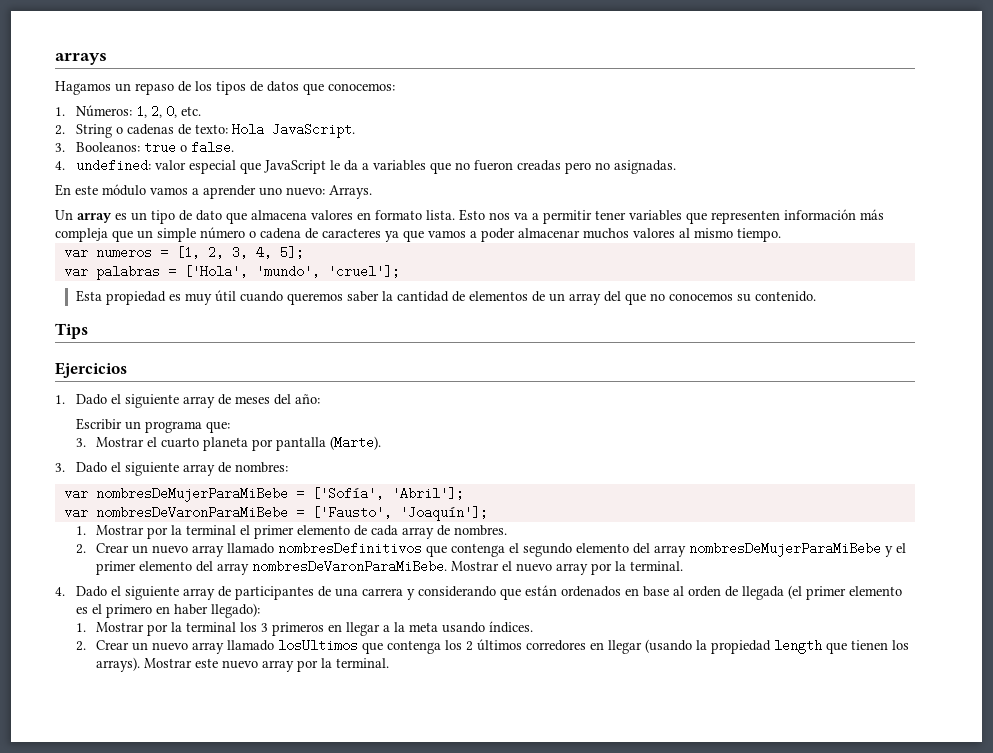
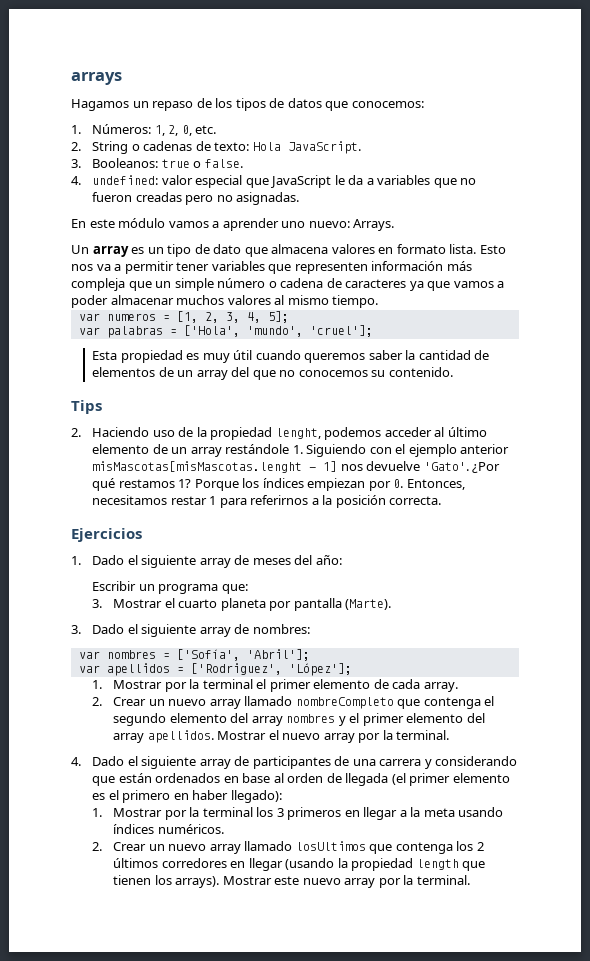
(88, 331) none -> [71,427,487,440] [92,444,510,457] [92,461,501,473] [92,478,465,491] [92,495,442,508] // 2. Haciendo uso de la propiedad lenght, podemos acceder al último elemento de un array restándole 1. Siguiendo con el ejemplo anterior misMascotas[misMascotas.lenght - 1] nos devuelve 'Gato'. ¿Por qué restamos 1? Porque los índices empiezan por 0. Entonces, necesitamos restar 1 para referirnos a la posición correcta.
[95,487,288,502] nombresDeMujerParaMiBebe -> [106,650,156,659] nombres
[95,506,488,521] nombresDeVaronParaMiBebe = ['Fausto', 'Joaquín']; -> [106,663,352,676] apellidos = ['Rodriguez', 'López'];
[402,525,508,539] [75,542,423,557] array de nombres. // 2. Crear un nuevo array llamado nombresDefinitivos -> [423,682,458,692] [92,696,394,709] array. // 2. Crear un nuevo array llamado nombreCompleto
[689,542,882,557] nombresDeMujerParaMiBebe -> [286,714,336,723] nombres
[252,560,448,573] nombresDeVaronParaMiBebe. -> [147,730,214,743] apellidos.
[489,621,534,633] índices. -> [113,824,224,834] índices numéricos.

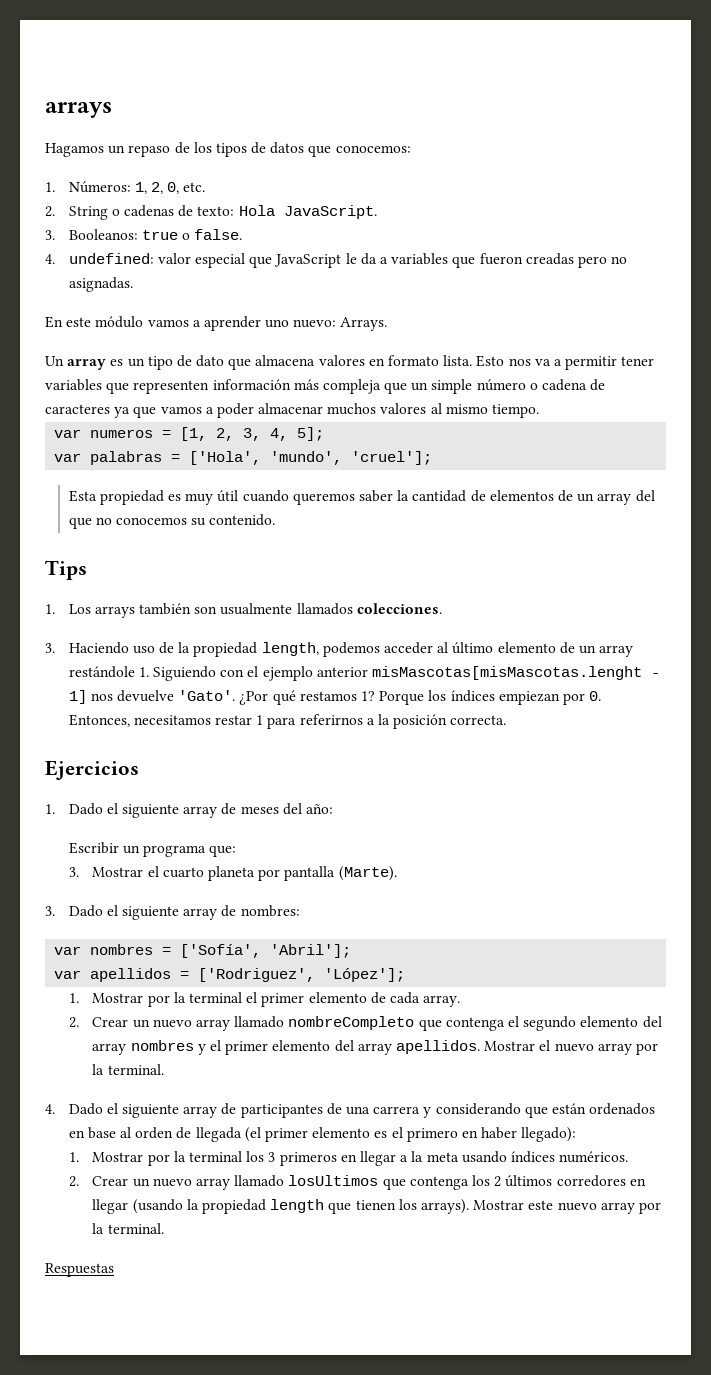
[460,178,477,185] no -> (476, 262) none
[71,428,81,437] 2. -> [45,603,442,618] [45,643,55,653] 1. Los arrays también son usualmente llamados colecciones. // 3.
[275,428,321,439] lenght, -> [261,642,319,656] length,
(470, 880) none -> [45,1263,114,1277] // Respuestas

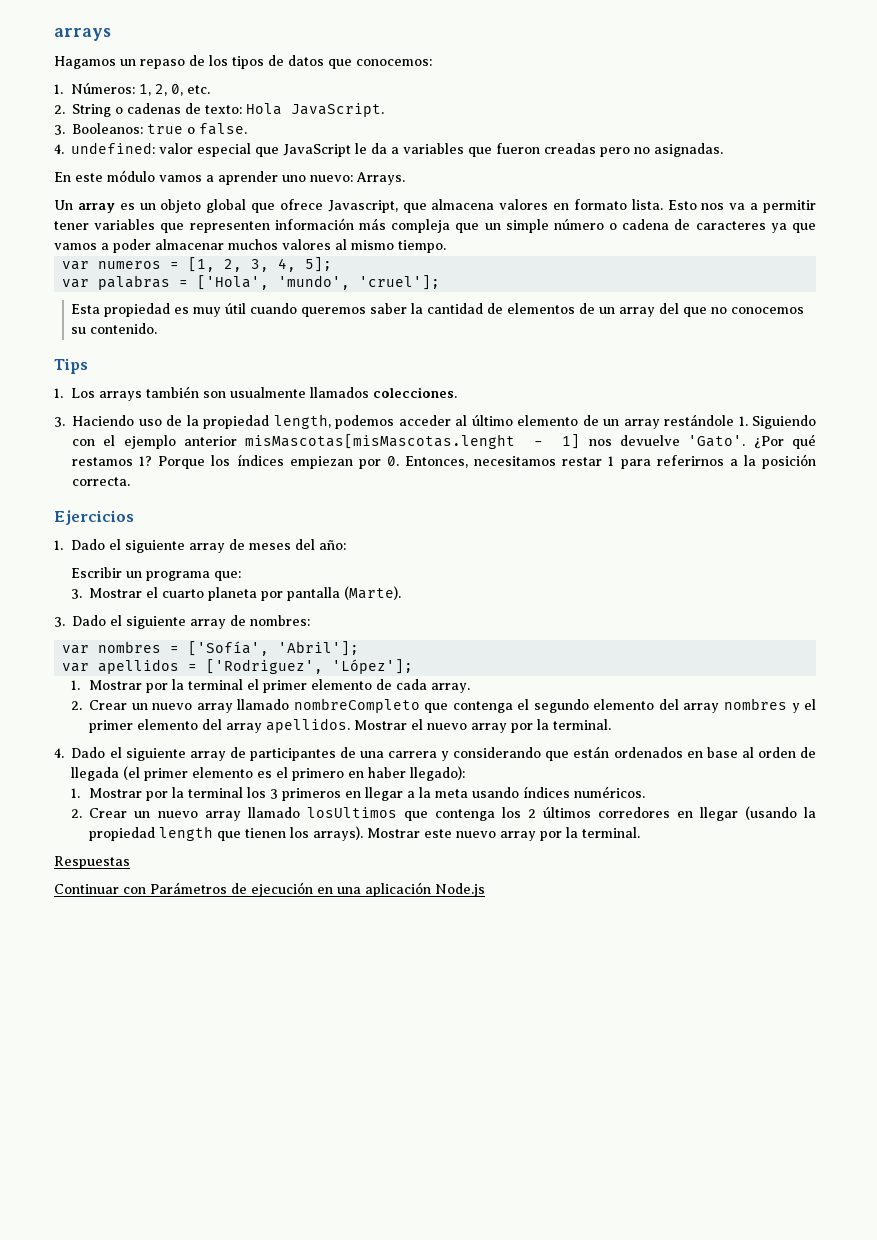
[147,355,225,370] tipo de dato -> [160,199,398,213] objeto global que ofrece Javascript,
(114, 1270) none -> [54,882,485,897] // Continuar con Parámetros de ejecución en una aplicación Node.js

